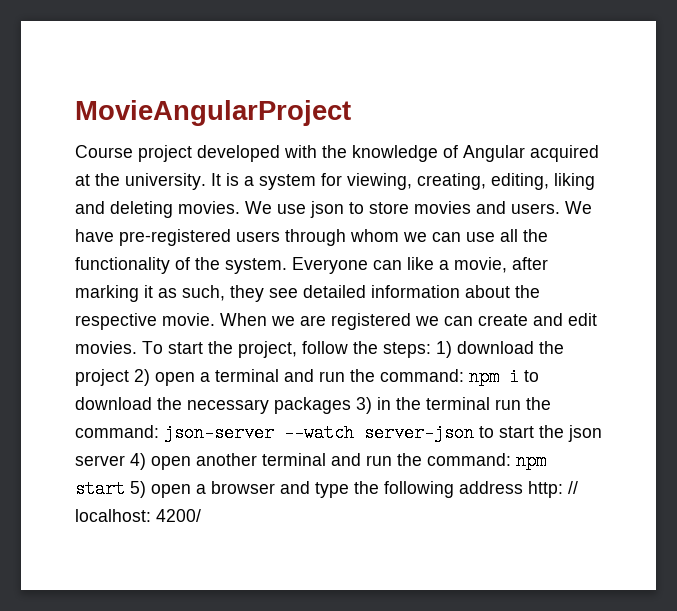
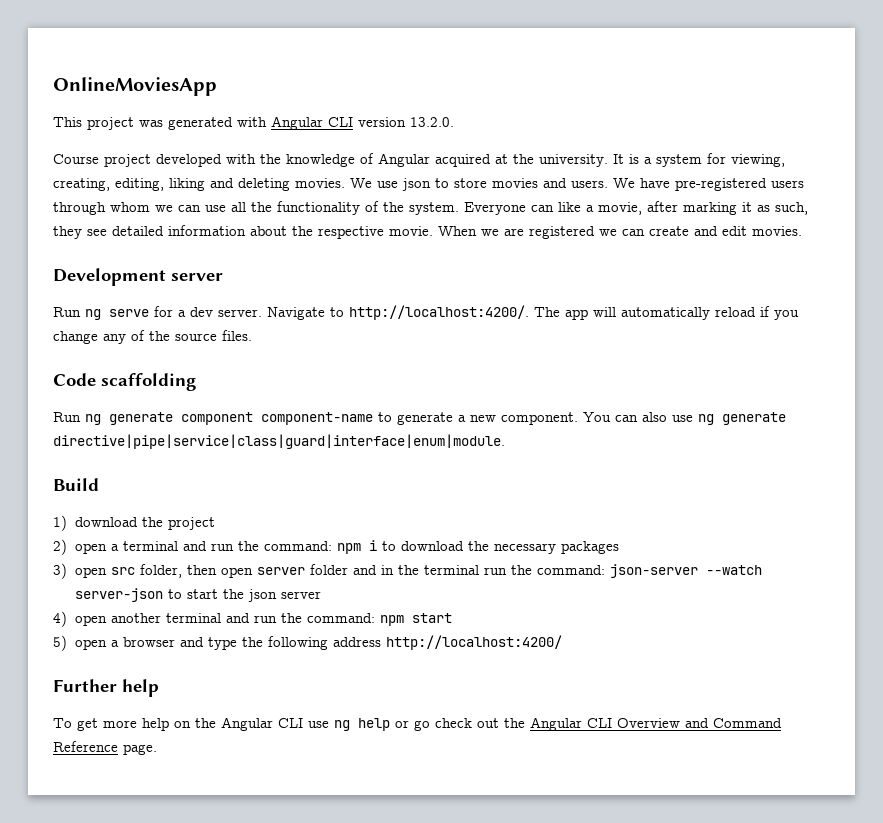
[75,100,351,126] MovieAngularProject -> [53,77,217,96] [53,116,454,130] OnlineMoviesApp // This project was generated with Angular CLI version 13.2.0.
[142,341,431,358] To start the project, follow the steps: -> [53,268,223,286] [53,305,799,320] [53,330,252,344] [53,373,196,391] [53,412,786,425] [53,434,505,449] [53,478,99,491] // Development server // Run ng serve for a dev server. Navigate to http://localhost:4200/. The app will automatically reload if you change any of the source files. // Code scaffolding // Run ng generate component component-name to generate a new component. You can also use ng generate directive|pipe|service|class|guard|interface|enum|module. // Build //
(129, 377) none -> (215, 523) //
[356,397,372,414] 3) -> [53,563,377,579] // 3) open src folder, then open server folder and
(125, 460) none -> (321, 595) //
(125, 489) none -> (452, 618) //
[528,481,578,498] [75,509,201,522] http: // localhost: 4200/ -> [385,635,562,650] [53,679,159,697] [53,717,782,731] [53,741,157,755] http://localhost:4200/ // Further help // To get more help on the Angular CLI use ng help or go check out the Angular CLI Overview and Command Reference page.

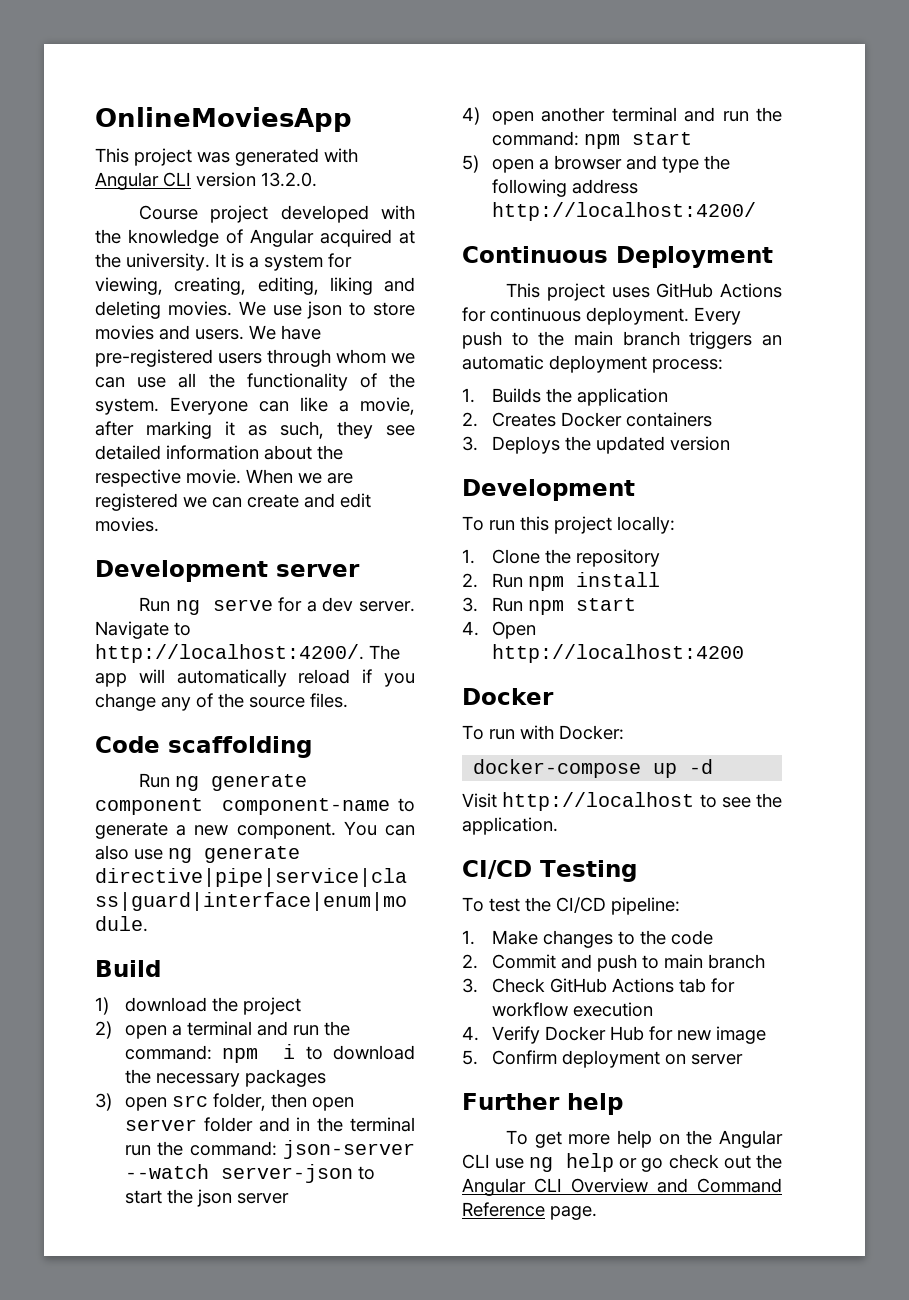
(562, 642) none -> [462,246,773,268] [506,283,782,301] [462,307,741,325] [462,331,782,349] [462,355,723,373] [462,388,669,406] [462,412,713,427] [462,436,731,454] [462,479,635,501] [462,516,675,534] [462,549,661,567] [462,572,661,591] [462,597,637,615] [462,621,537,639] [492,644,745,663] [462,688,554,705] [462,725,624,740] [473,759,714,778] [462,792,782,811] [462,817,558,835] [462,860,637,882] [462,897,680,915] [462,930,714,948] [462,954,766,972] [462,978,736,993] [492,1002,654,1017] [462,1026,767,1044] [462,1050,744,1068] // Continuous Deployment // This project uses GitHub Actions for continuous deployment. Every push to the main branch triggers an automatic deployment process: // 1. Builds the application // 2. Creates Docker containers // 3. Deploys the updated version // Development // To run this project locally: // 1. Clone the repository // 2. Run npm install // 3. Run npm start // 4. Open http://localhost:4200 // Docker // To run with Docker: // docker-compose up -d // Visit http://localhost to see the application. // CI/CD Testing // To test the CI/CD pipeline: // 1. Make changes to the code // 2. Commit and push to main branch // 3. Check GitHub Actions tab for workflow execution // 4. Verify Docker Hub for new image // 5. Confirm deployment on server

